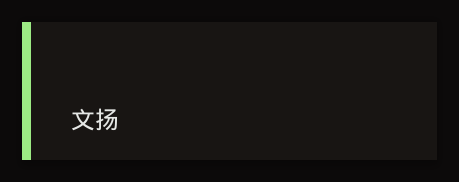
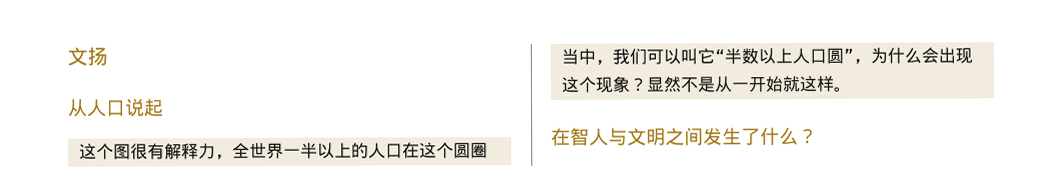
(119, 119) none -> [68,98,164,117] [78,142,488,161] [560,47,973,66] [560,75,851,93] [551,126,818,146] // 从人口说起 // 这个图很有解释力，全世界一半以上的人口在这个圆圈当中，我们可以叫它“半数以上人口圆”，为什么会出现这个现象？显然不是从一开始就这样。 // 在智人与文明之间发生了什么？

